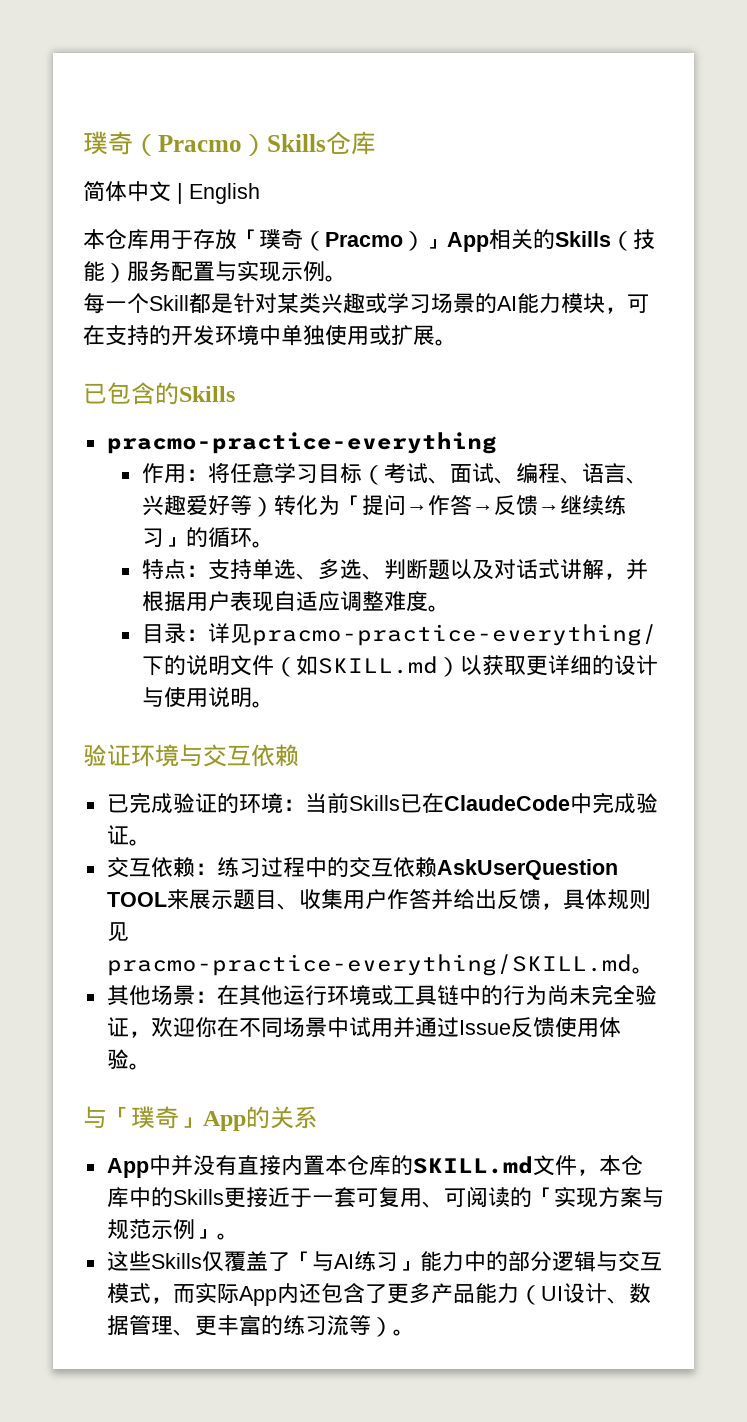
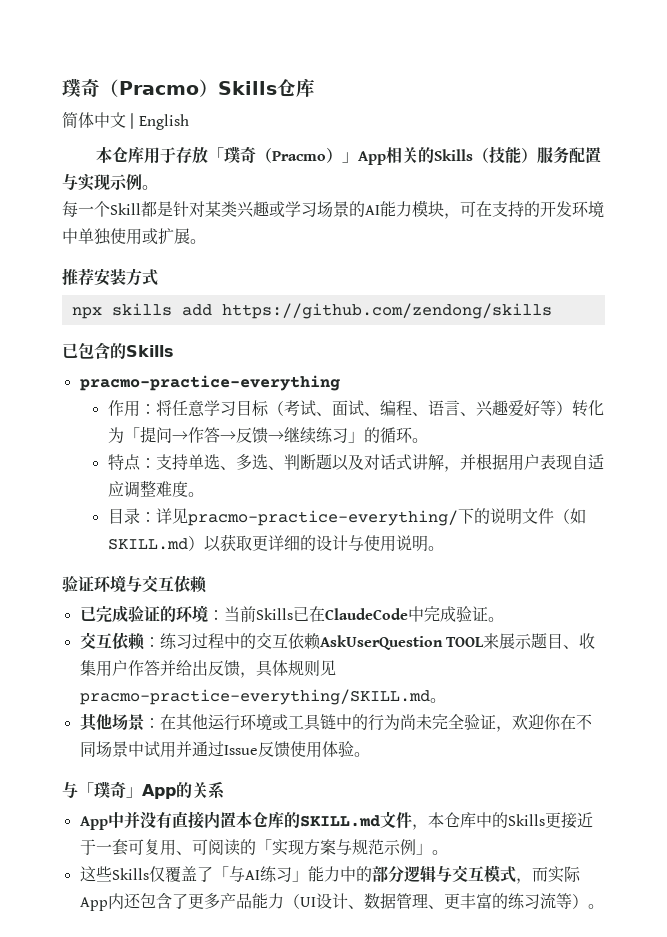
(457, 342) none -> [62,268,158,286] [71,303,552,319] // 推荐安装方式 // npx skills add https://github.com/zendong/skills

